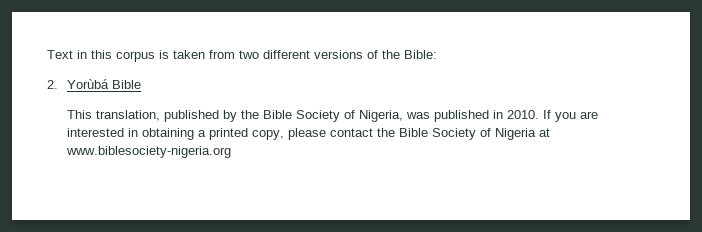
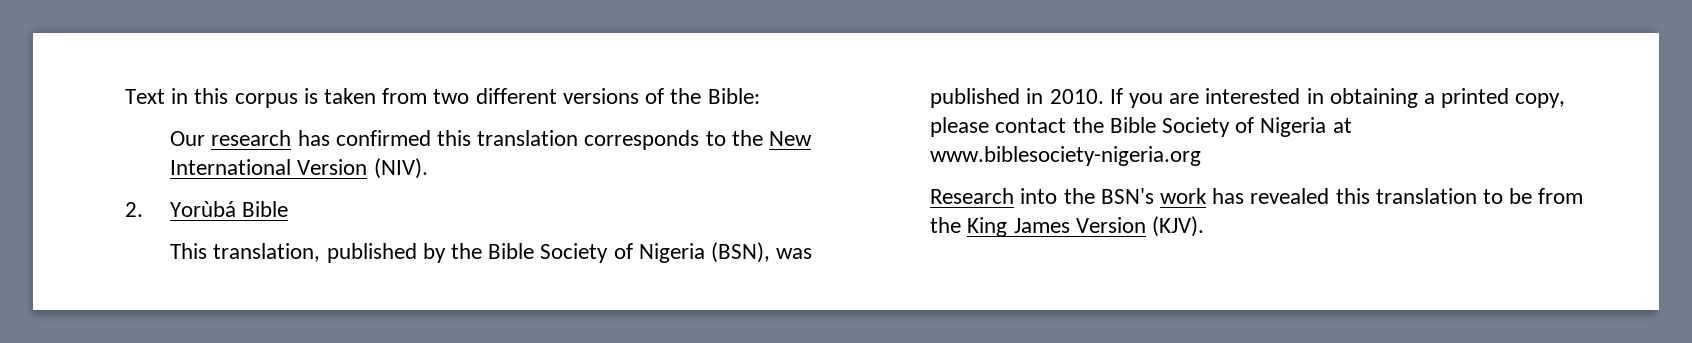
(437, 54) none -> [170,130,812,150] [170,158,428,179] // Our research has confirmed this translation corresponds to the New International Version (NIV).
[359,110,404,122] Nigeria, -> [638,242,770,263] Nigeria (BSN),
(232, 152) none -> [930,188,1584,204] [930,216,1204,237] // Research into the BSN's work has revealed this translation to be from the King James Version (KJV).

